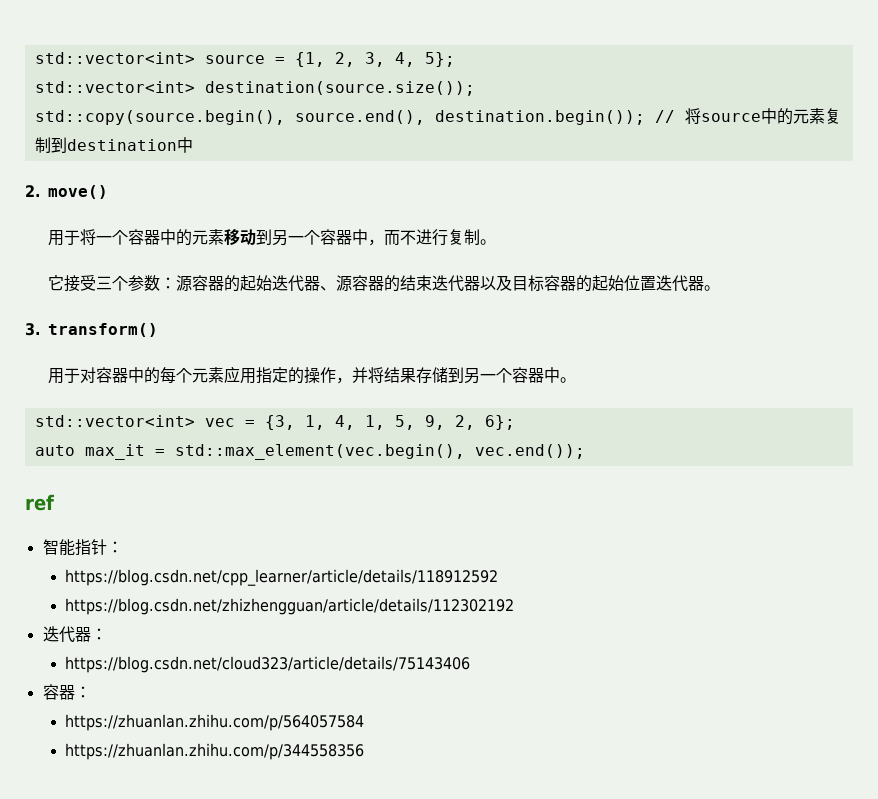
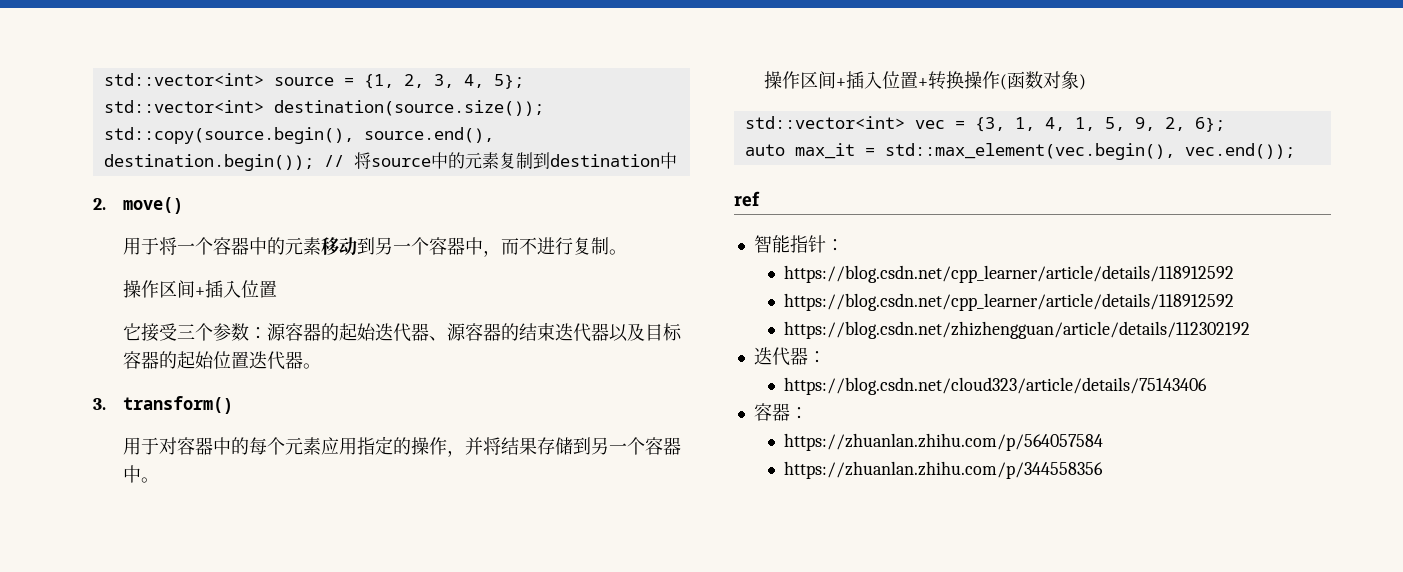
(496, 242) none -> [123,280,278,298] // 操作区间+插入位置
(576, 380) none -> [764,71,1087,90] // 操作区间+插入位置+转换操作(函数对象)
(499, 577) none -> [784,293,1235,311] // https://blog.csdn.net/cpp_learner/article/details/118912592

